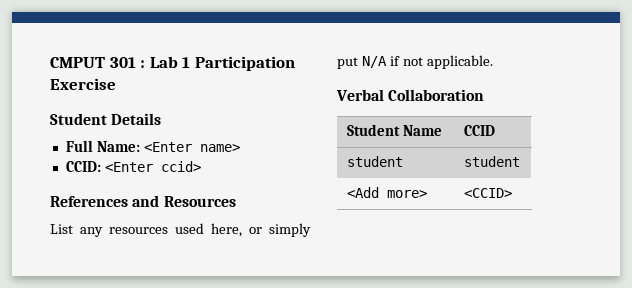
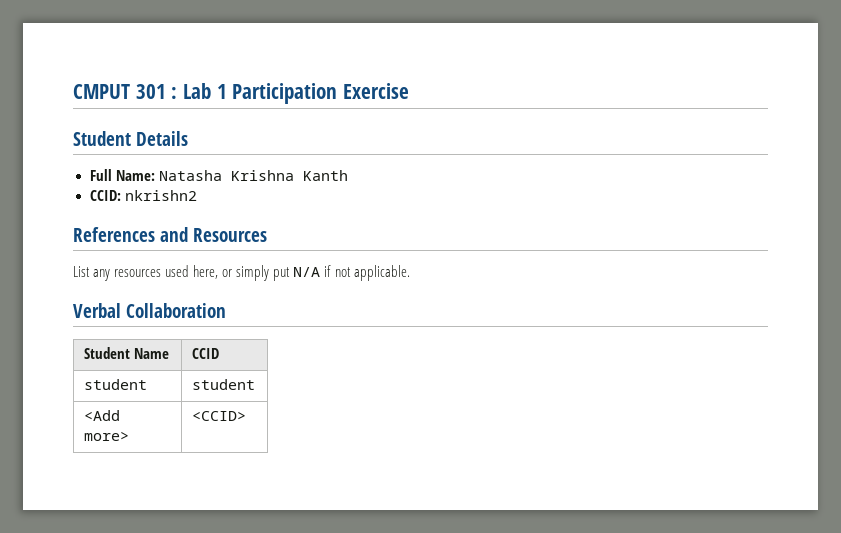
[143,142,240,152] <Enter name> -> [158,170,348,181] Natasha Krishna Kanth
[104,161,201,172] <Enter ccid> -> [124,190,197,201] nkrishn2

